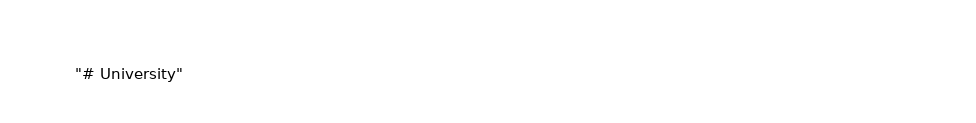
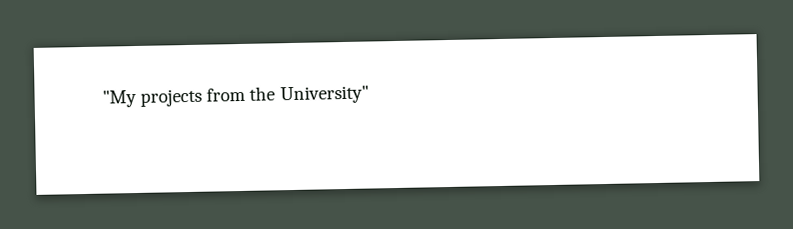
[75,68,95,79] "# -> [102,86,276,108] "My projects from the

